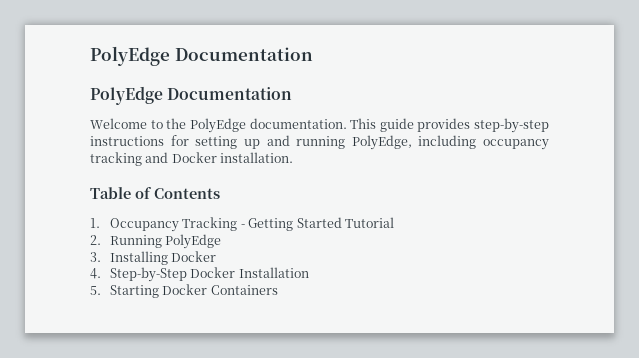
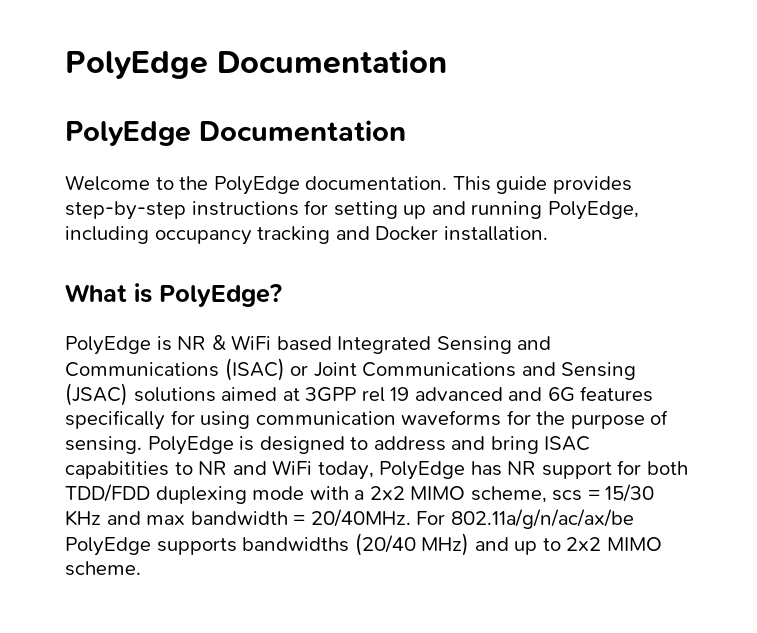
[90,187,220,199] [90,217,394,232] [90,234,222,249] [90,251,217,265] [90,267,309,282] [90,284,278,298] Table of Contents // 1. Occupancy Tracking - Getting Started Tutorial // 2. Running PolyEdge // 3. Installing Docker // 4. Step-by-Step Docker Installation // 5. Starting Docker Containers -> [65,283,282,307] [65,335,552,355] [65,358,637,381] [65,383,654,406] [65,410,669,430] [65,436,591,455] [65,460,688,480] [65,484,655,504] [65,509,634,529] [65,533,662,556] [65,561,141,576] What is PolyEdge? // PolyEdge is NR & WiFi based Integrated Sensing and Communications (ISAC) or Joint Communications and Sensing (JSAC) solutions aimed at 3GPP rel 19 advanced and 6G features specifically for using communication waveforms for the purpose of sensing. PolyEdge is designed to address and bring ISAC capabitities to NR and WiFi today, PolyEdge has NR support for both TDD/FDD duplexing mode with a 2x2 MIMO scheme, scs = 15/30 KHz and max bandwidth = 20/40MHz. For 802.11a/g/n/ac/ax/be PolyEdge supports bandwidths (20/40 MHz) and up to 2x2 MIMO scheme.

